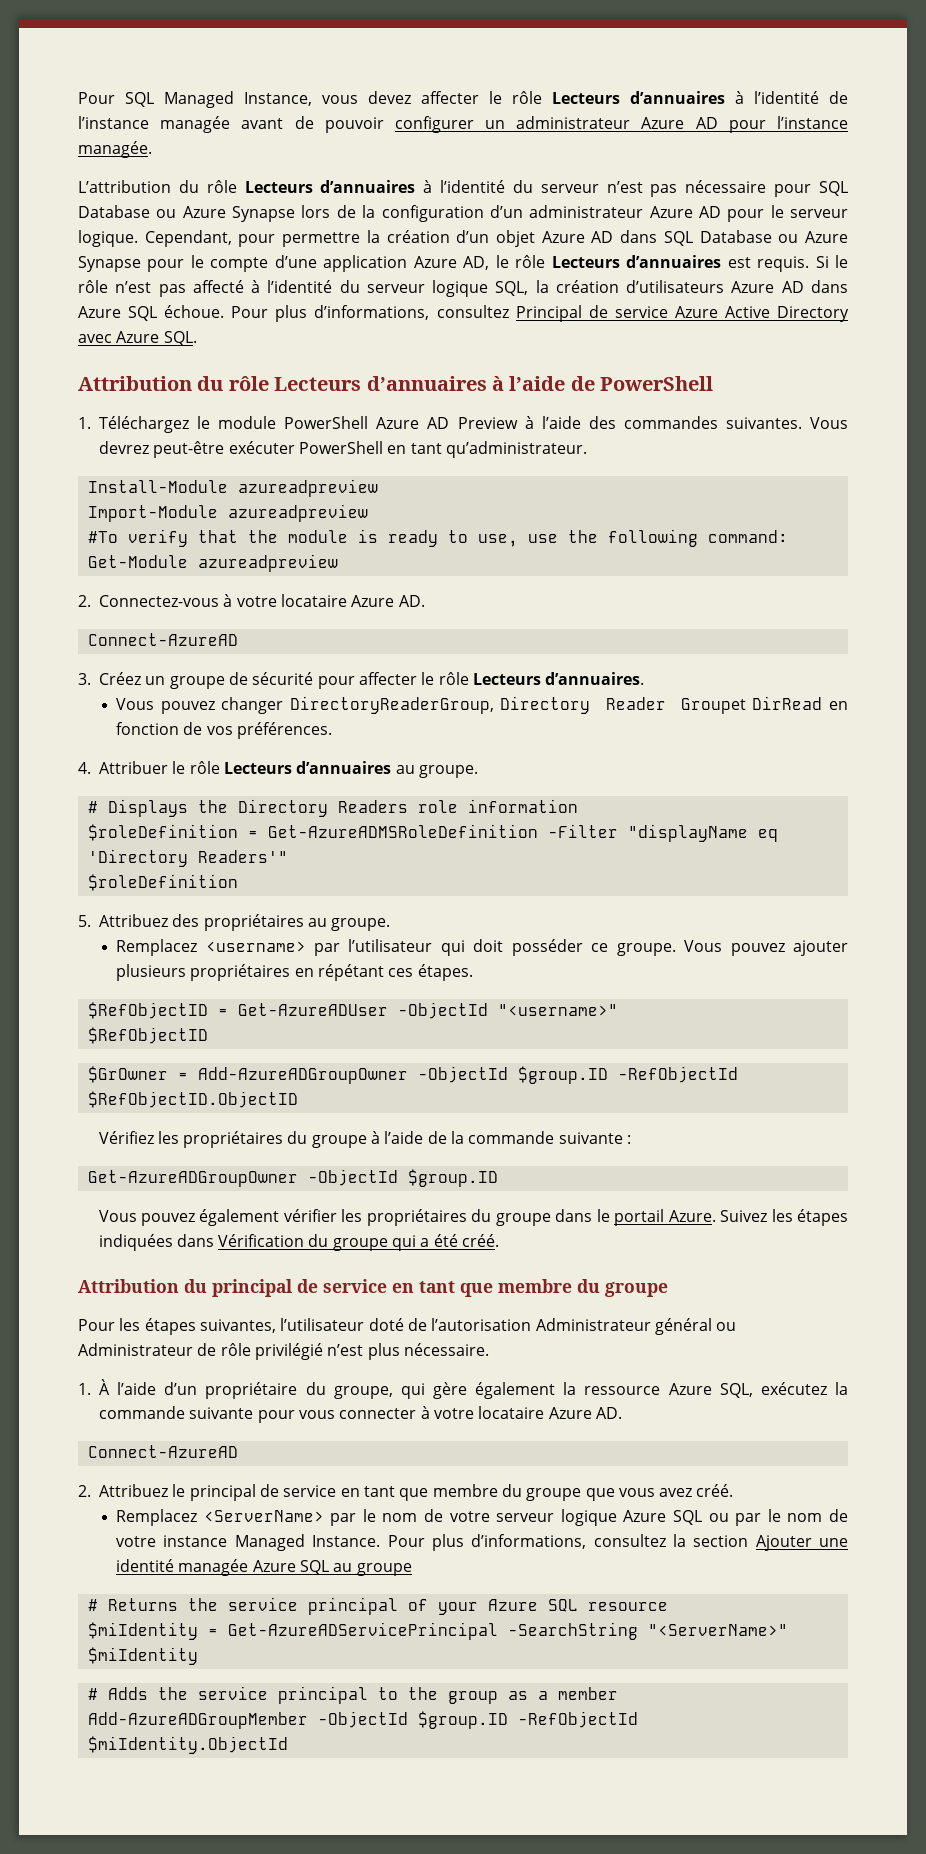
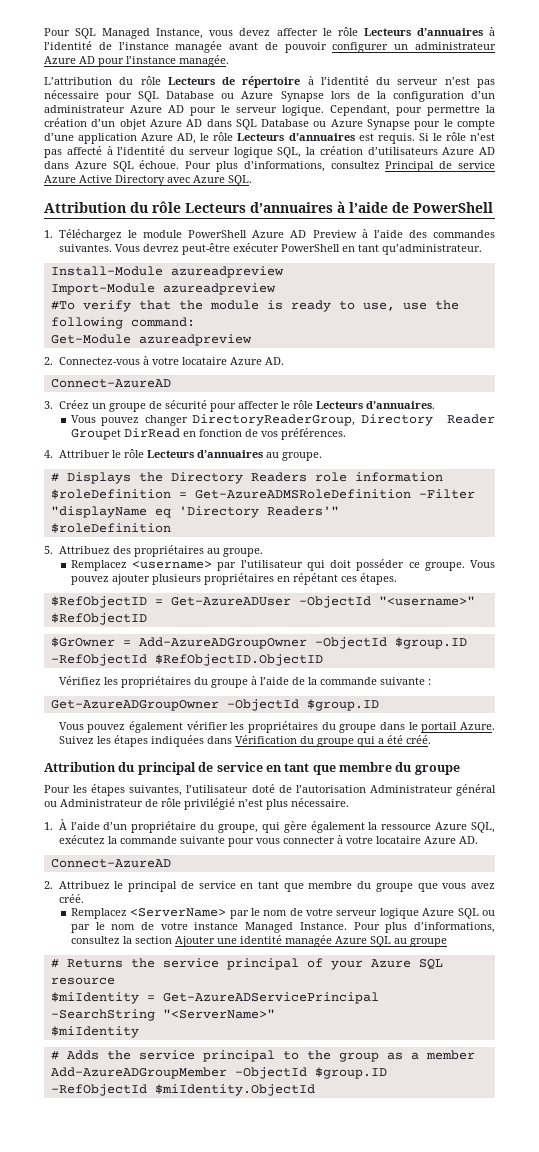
[320,180,416,193] d’annuaires -> [222,76,301,88] de répertoire

